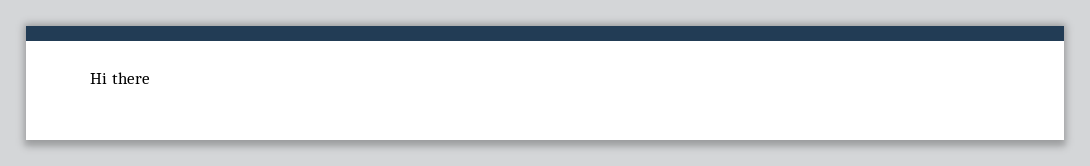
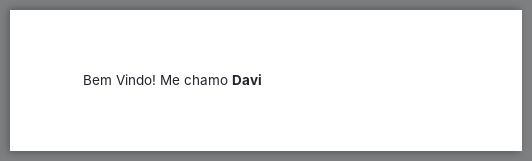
[90,72,150,84] Hi there -> [83,74,262,86] Bem Vindo! Me chamo Davi

